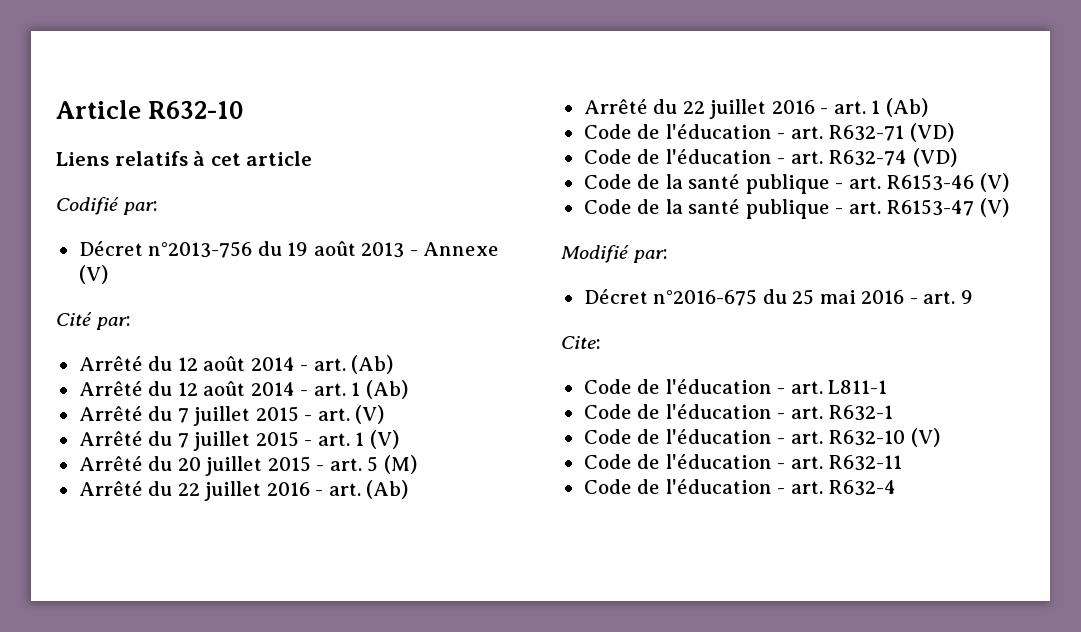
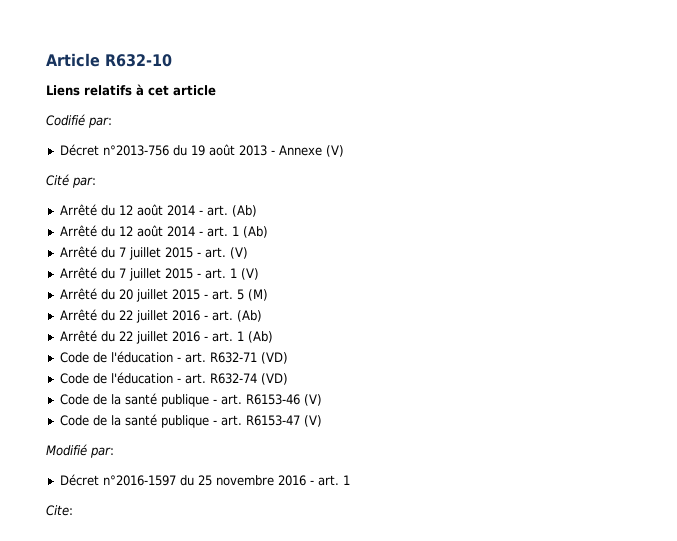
[653,289,758,306] n°2016-675 -> [102,475,176,486] n°2016-1597
[819,290,973,304] mai 2016 - art. 9 -> [215,475,350,486] novembre 2016 - art. 1
[583,379,888,394] [583,404,894,421] [583,428,940,447] [583,454,903,471] [583,479,897,496] // Code de l'éducation - art. L811-1 // Code de l'éducation - art. R632-1 // Code de l'éducation - art. R632-10 (V) // Code de l'éducation - art. R632-11 // Code de l'éducation - art. R632-4 -> (73, 510) none

